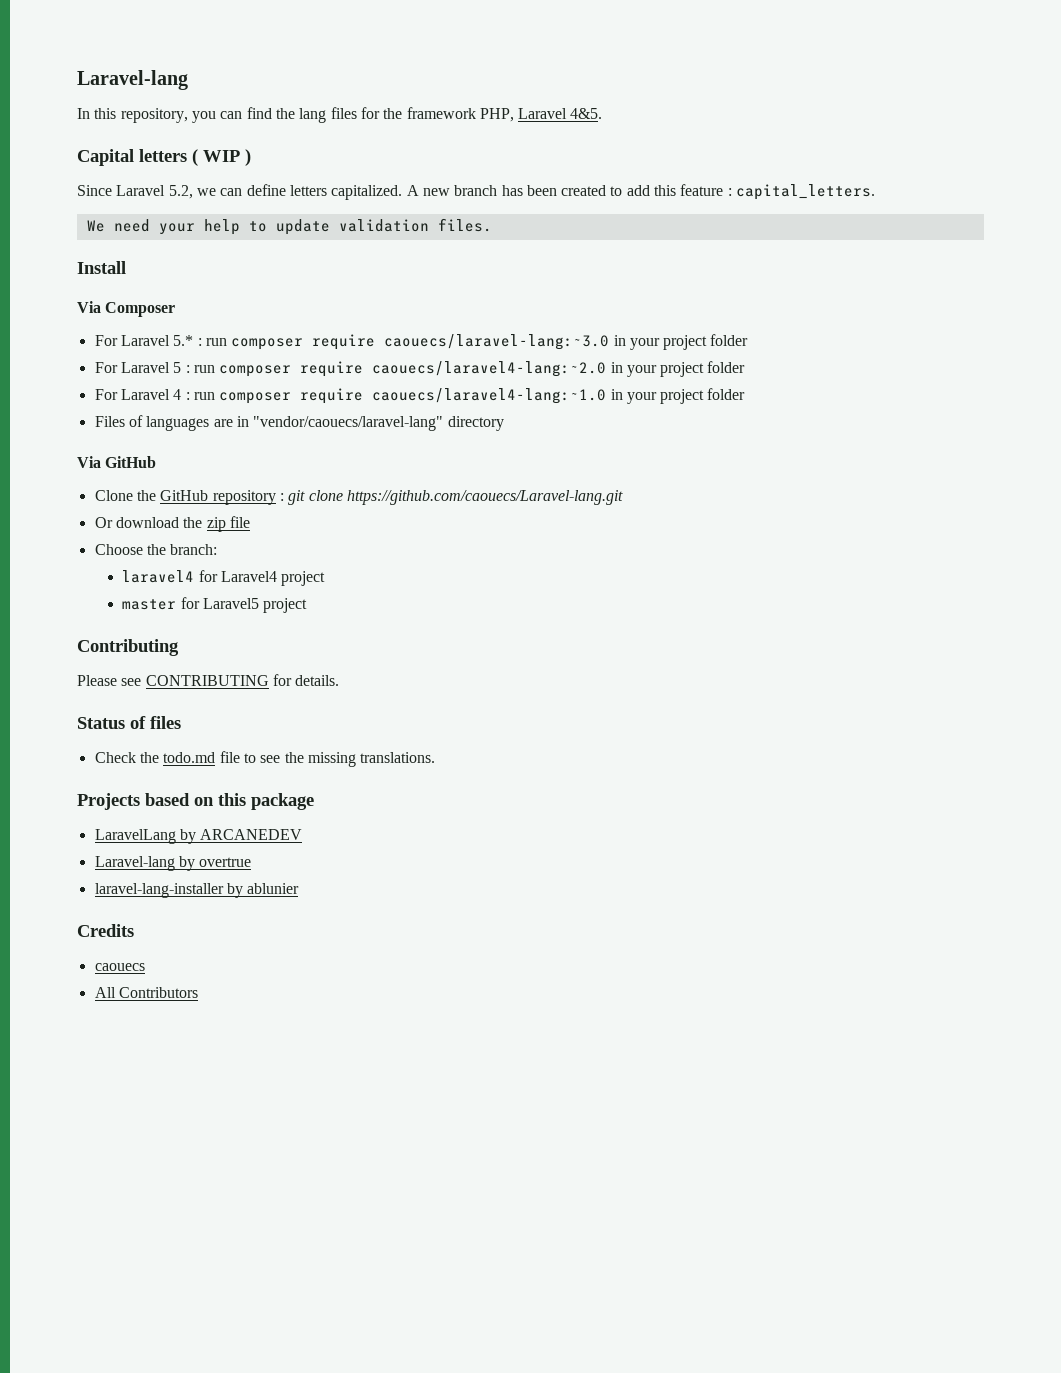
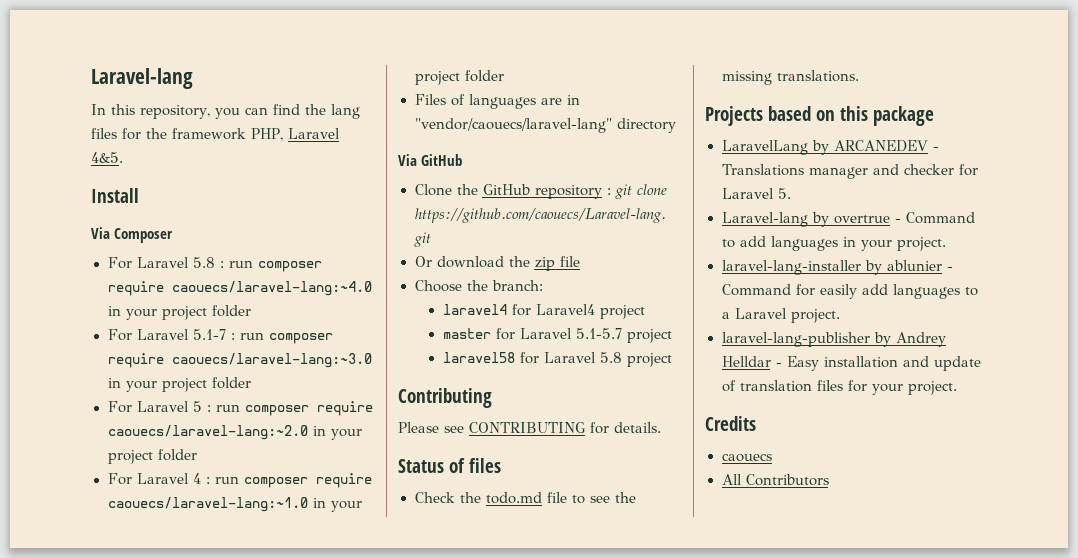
[77,149,251,166] [77,184,876,200] [86,218,492,235] // Capital letters ( WIP ) // Since Laravel 5.2, we can define letters capitalized. A new branch has been created to add this feature : capital_letters. // We need your help to update validation files. -> (123, 157) none
[173,335,194,346] 5.* -> [192,257,322,272] [107,281,372,296] [107,305,251,320] [107,329,226,341] 5.8 : run composer require caouecs/laravel-lang:~4.0 in your project folder // For Laravel 5.1-7
[372,361,607,377] caouecs/laravel4-lang:~2.0 -> [107,425,308,440] caouecs/laravel-lang:~2.0
[372,388,607,404] caouecs/laravel4-lang:~1.0 -> [107,497,308,512] caouecs/laravel-lang:~1.0
[202,598,259,609] Laravel5 -> [519,328,672,343] [442,352,622,364] Laravel 5.1-5.7 project // laravel58 for Laravel 5.8
[94,856,252,871] [94,883,300,898] // Laravel-lang by overtrue // laravel-lang-installer by ablunier -> [932,146,939,151] [721,164,979,179] [721,188,791,199] [721,212,975,227] [721,236,946,251] [721,260,953,275] [721,284,978,299] [721,308,840,323] [721,332,946,347] [721,356,981,371] [721,380,957,395] - Translations manager and checker for Laravel 5. // Laravel-lang by overtrue - Command to add languages in your project. // laravel-lang-installer by ablunier - Command for easily add languages to a Laravel project. // laravel-lang-publisher by Andrey Helldar - Easy installation and update of translation files for your project.

